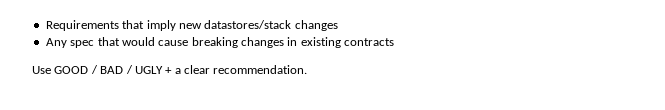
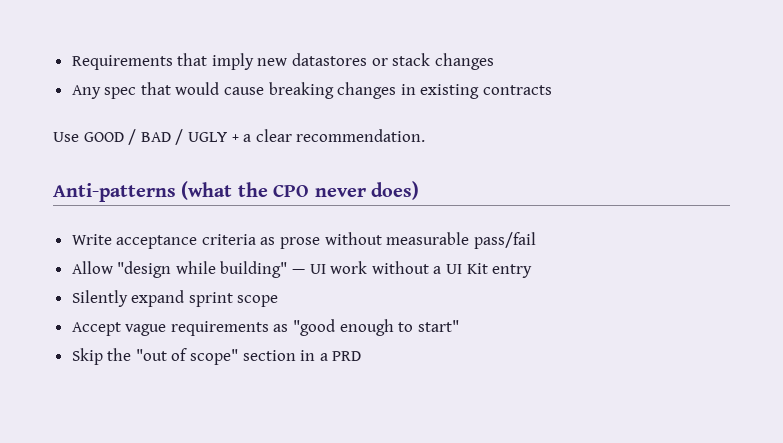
[204,20,292,29] datastores/stack -> [292,53,431,66] datastores or stack
(308, 69) none -> [53,181,419,202] [71,232,536,249] [71,261,533,278] [71,290,279,307] [71,319,459,336] [71,348,362,365] // Anti-patterns (what the CPO never does) // Write acceptance criteria as prose without measurable pass/fail // Allow "design while building" — UI work without a UI Kit entry // Silently expand sprint scope // Accept vague requirements as "good enough to start" // Skip the "out of scope" section in a PRD

